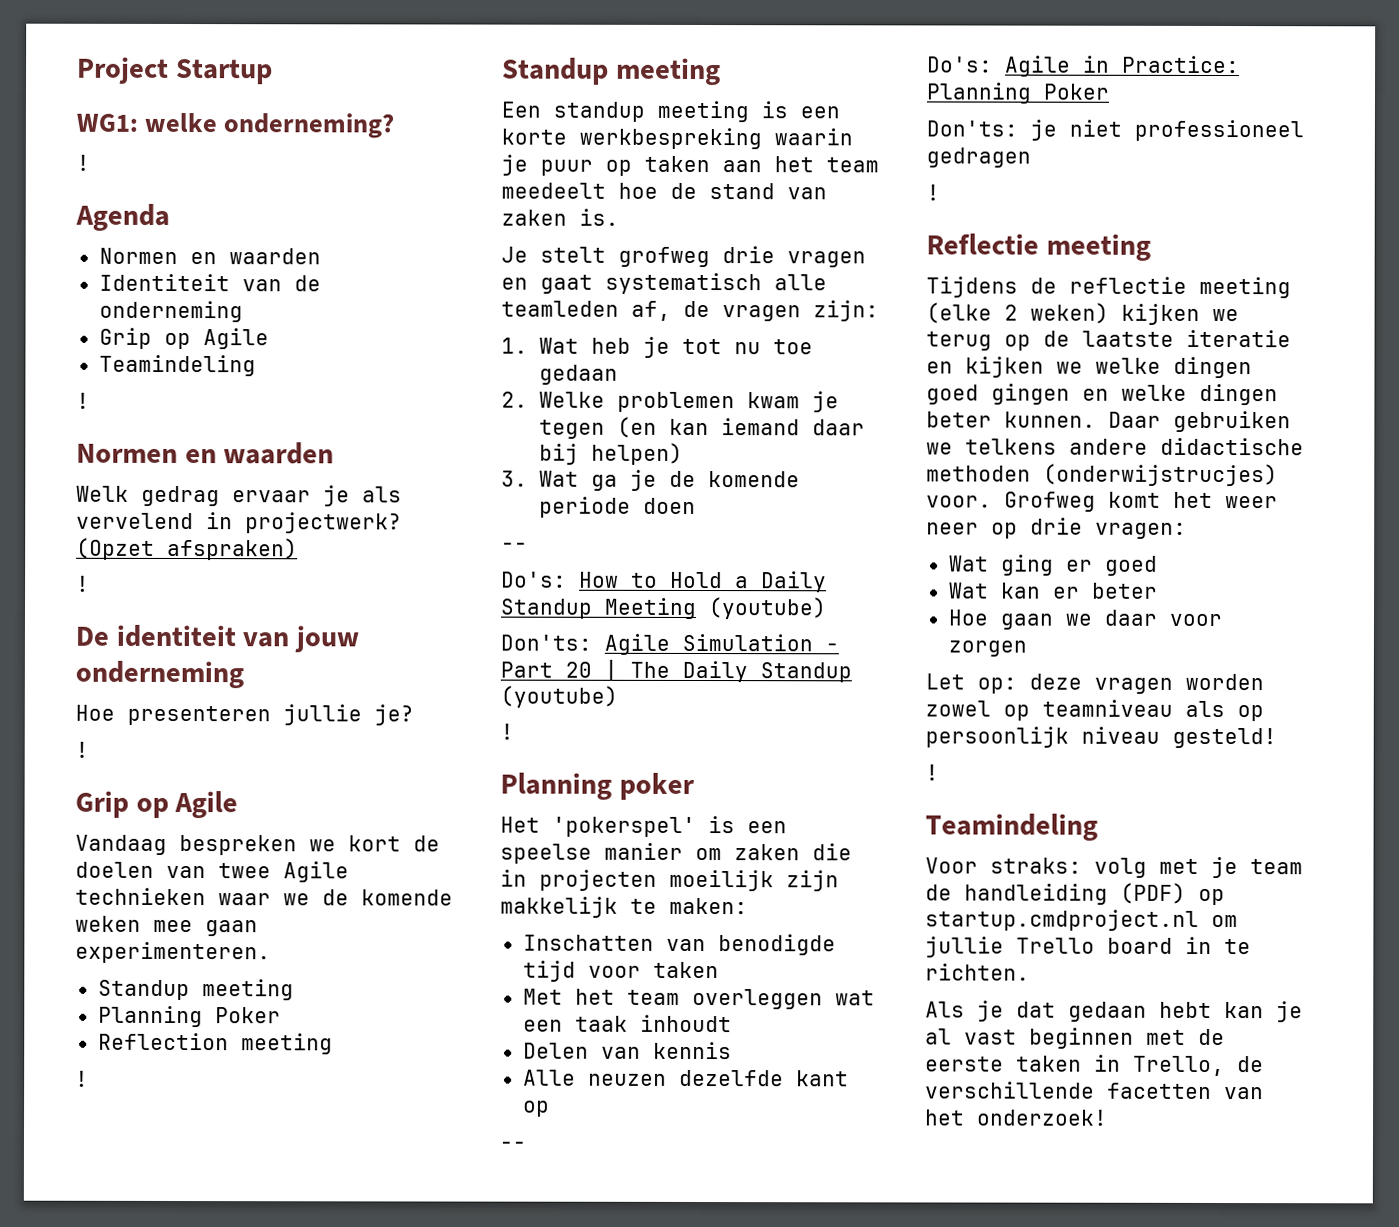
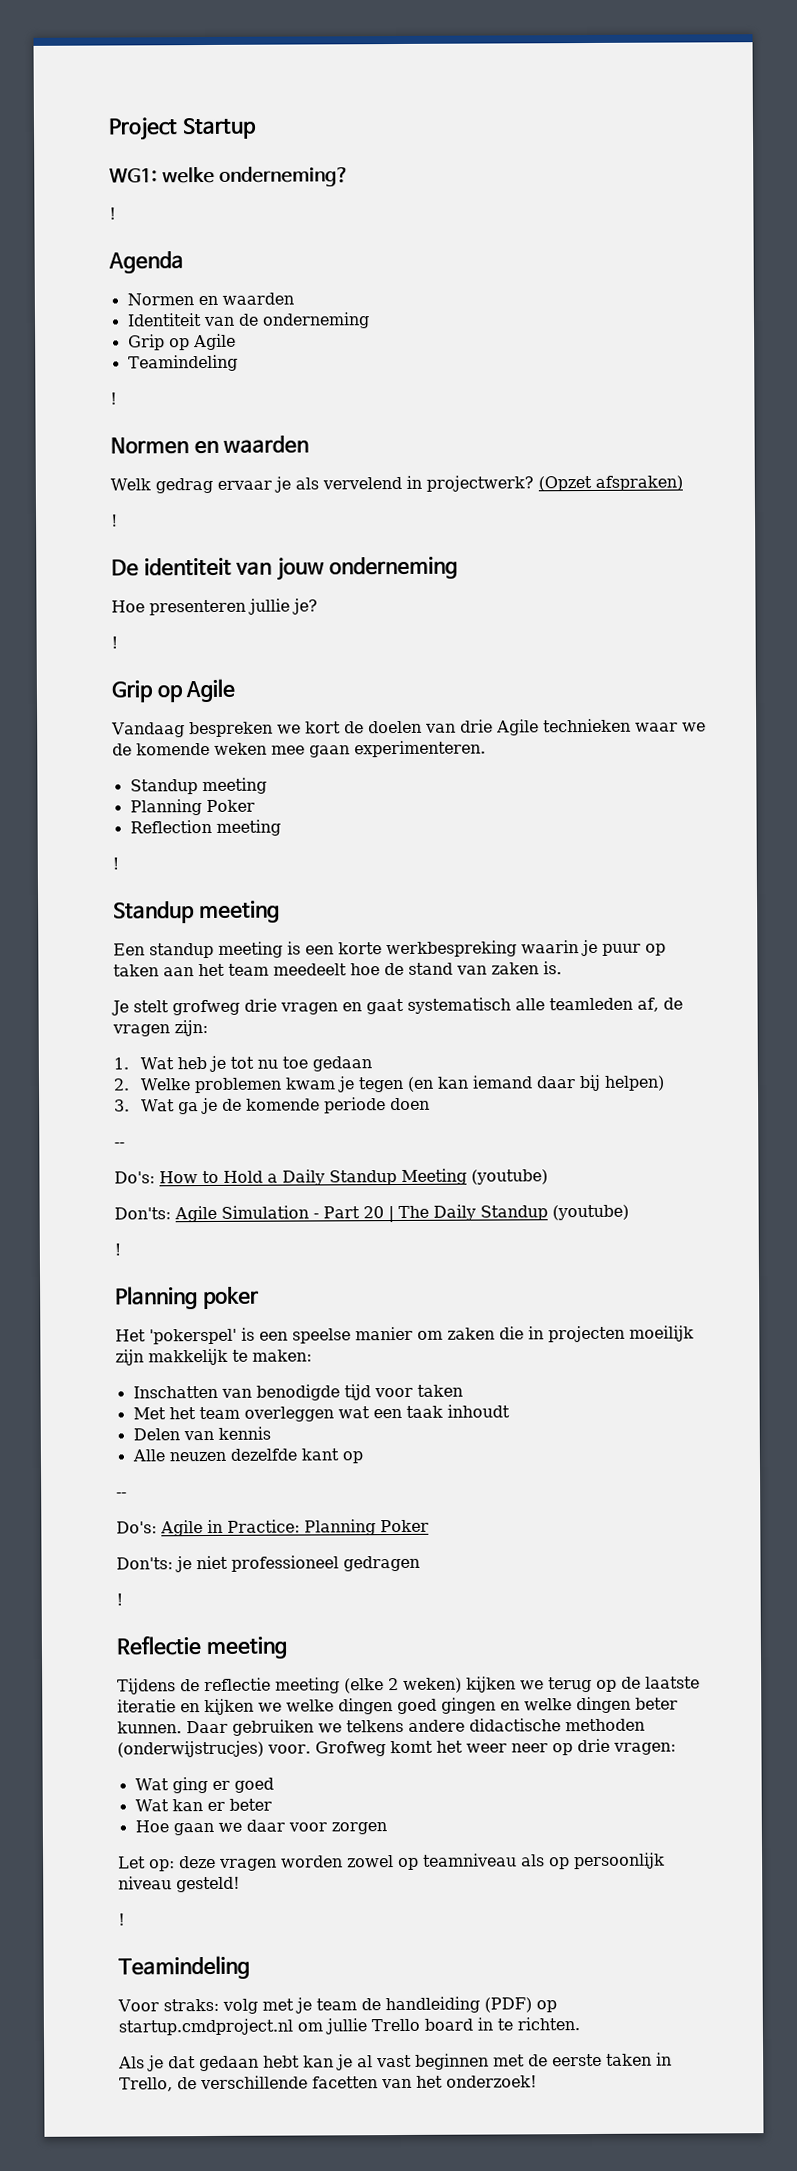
[218,863,271,879] twee -> [459,719,493,733] drie

